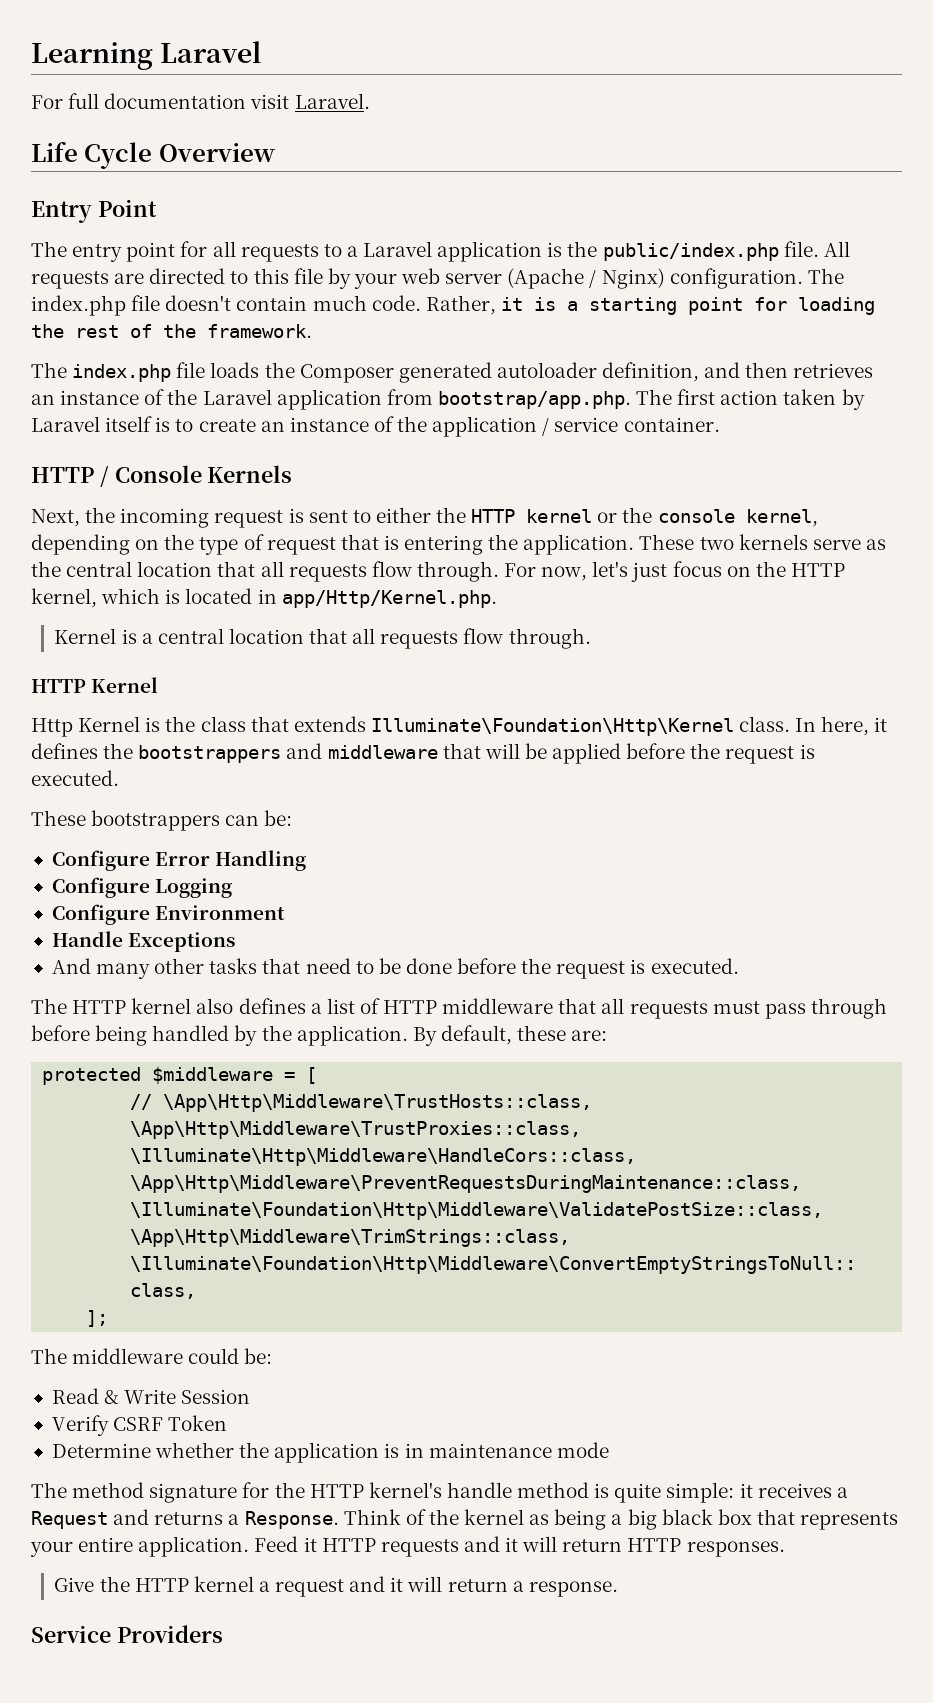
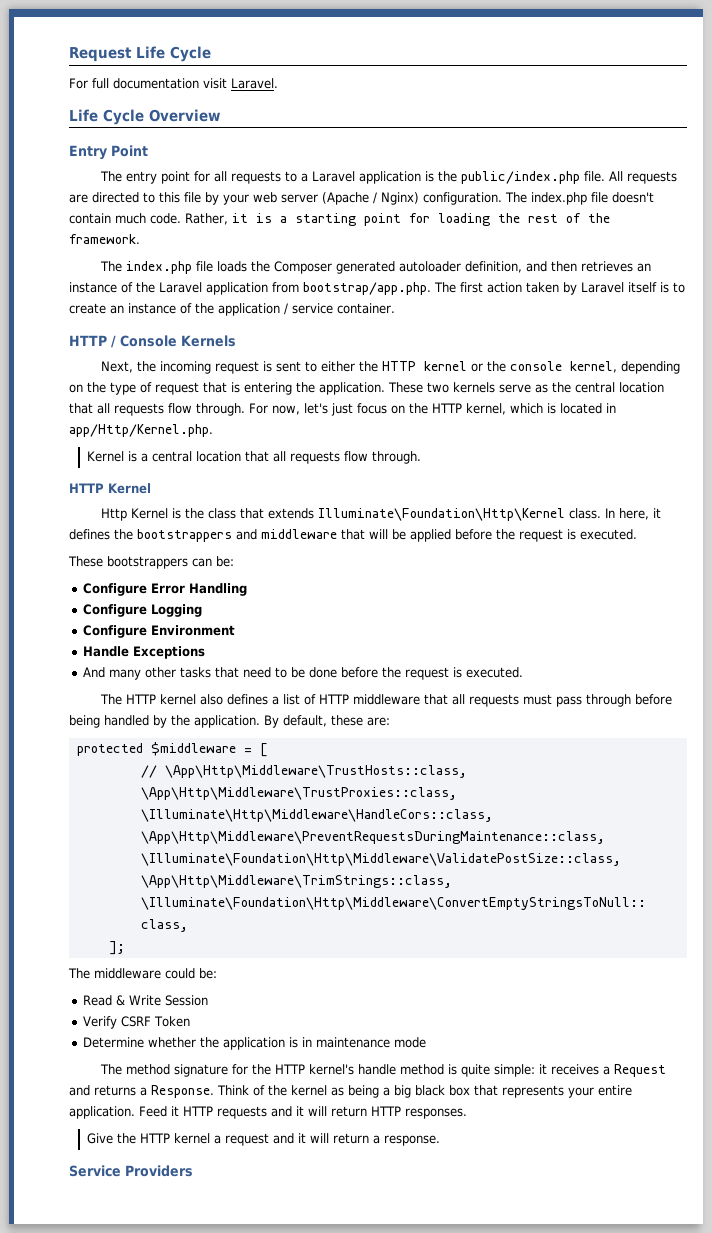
[31,41,262,70] Learning Laravel -> [69,46,211,62] Request Life Cycle

